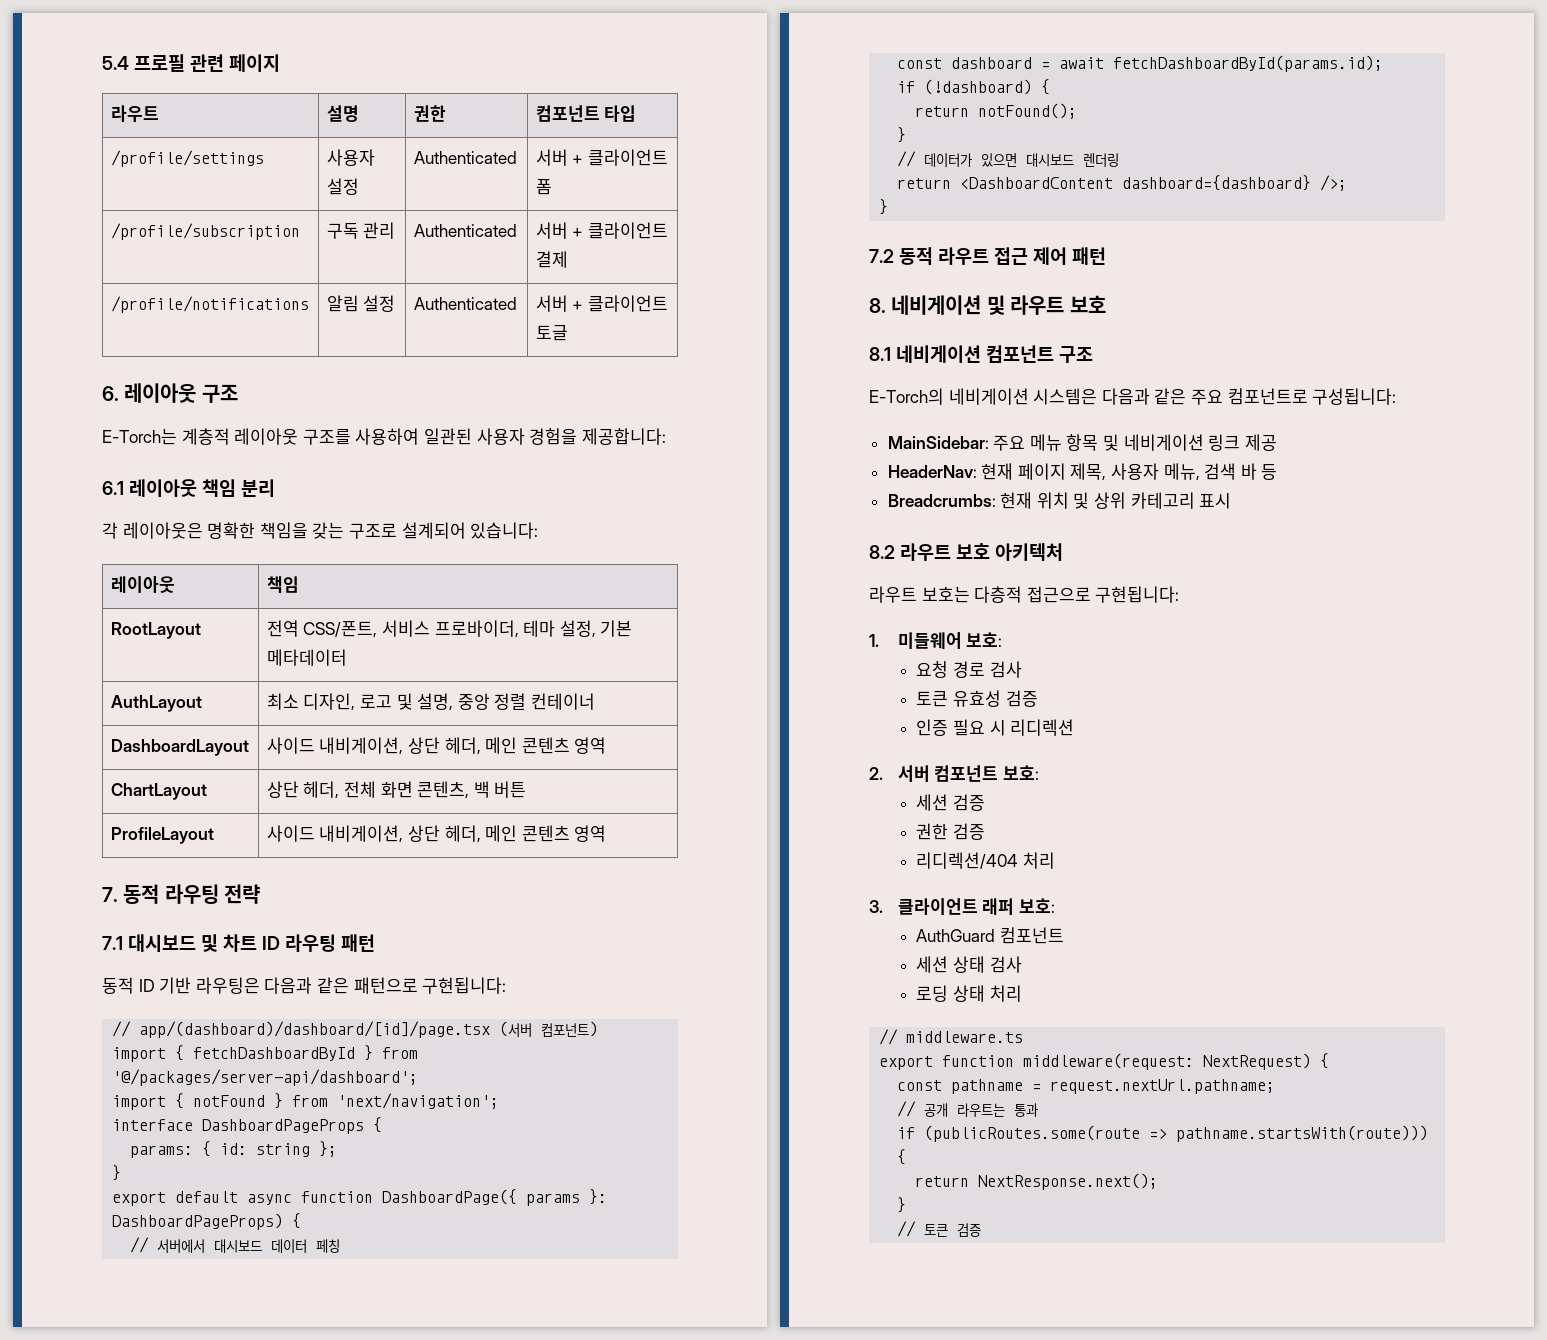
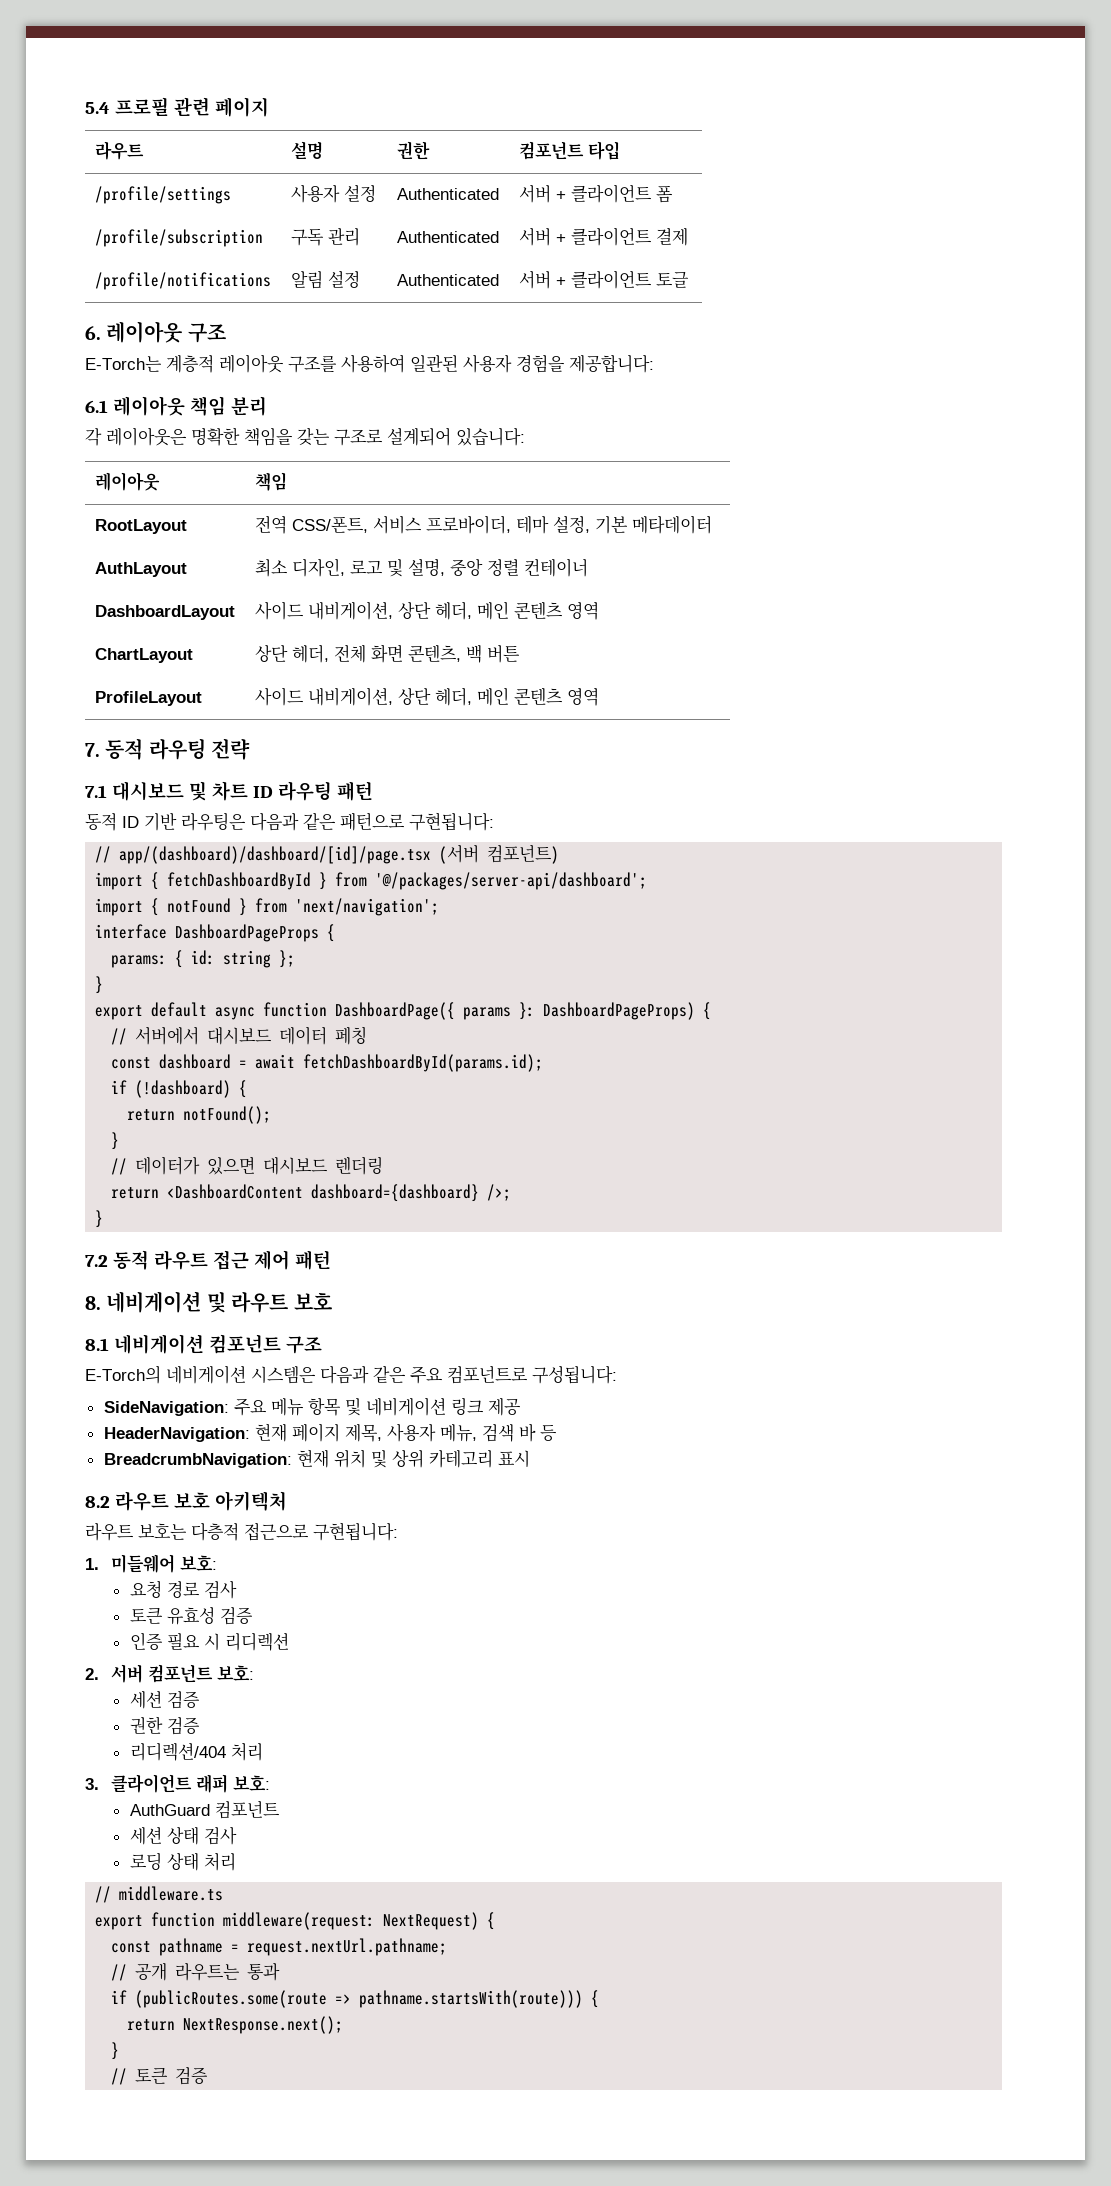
[887,436,989,449] MainSidebar: -> [103,1401,229,1416] SideNavigation:
[887,465,977,478] HeaderNav: -> [103,1427,250,1442] HeaderNavigation:
[887,494,996,507] Breadcrumbs: -> [103,1453,292,1468] BreadcrumbNavigation:

